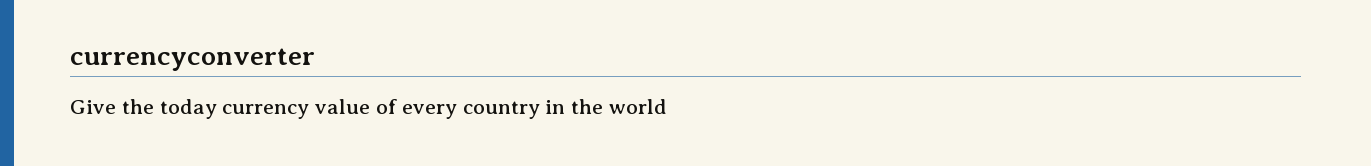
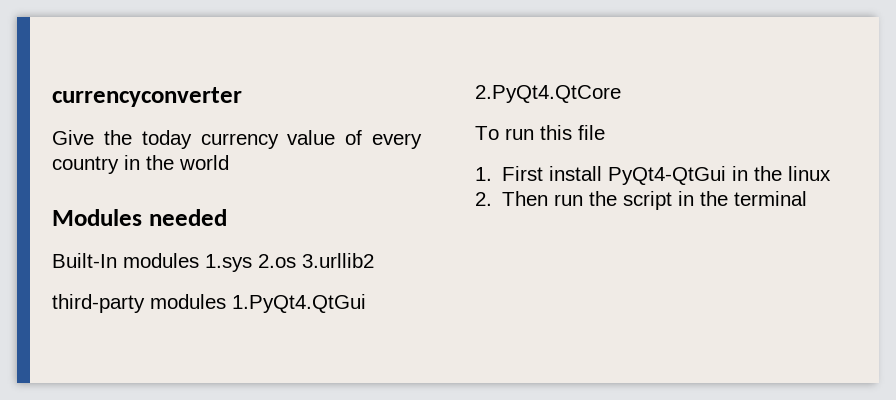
(668, 106) none -> [52,209,227,226] [52,253,374,272] [52,294,366,313] [475,85,621,103] [475,125,605,140] [475,166,832,185] [475,191,808,210] // Modules needed // Built-In modules 1.sys 2.os 3.urllib2 // third-party modules 1.PyQt4.QtGui 2.PyQt4.QtCore // To run this file // 1. First install PyQt4-QtGui in the linux // 2. Then run the script in the terminal

